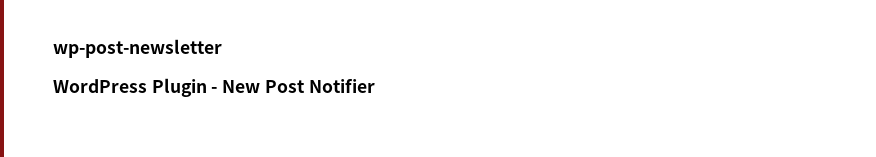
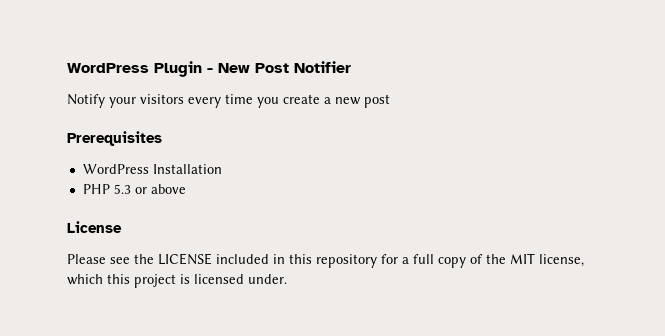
[53,39,222,58] wp-post-newsletter // -> (67, 68) none
(375, 85) none -> [67,94,390,108] [67,131,162,146] [82,164,222,174] [82,184,186,194] [67,221,122,233] [67,253,584,268] [67,274,287,288] // Notify your visitors every time you create a new post // Prerequisites // WordPress Installation // PHP 5.3 or above // License // Please see the LICENSE included in this repository for a full copy of the MIT license, which this project is licensed under.

